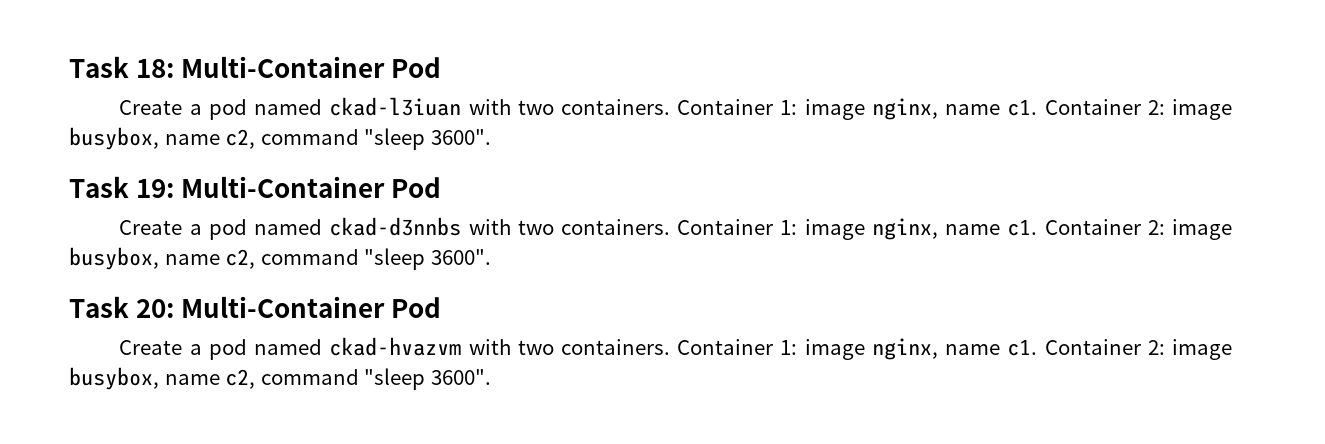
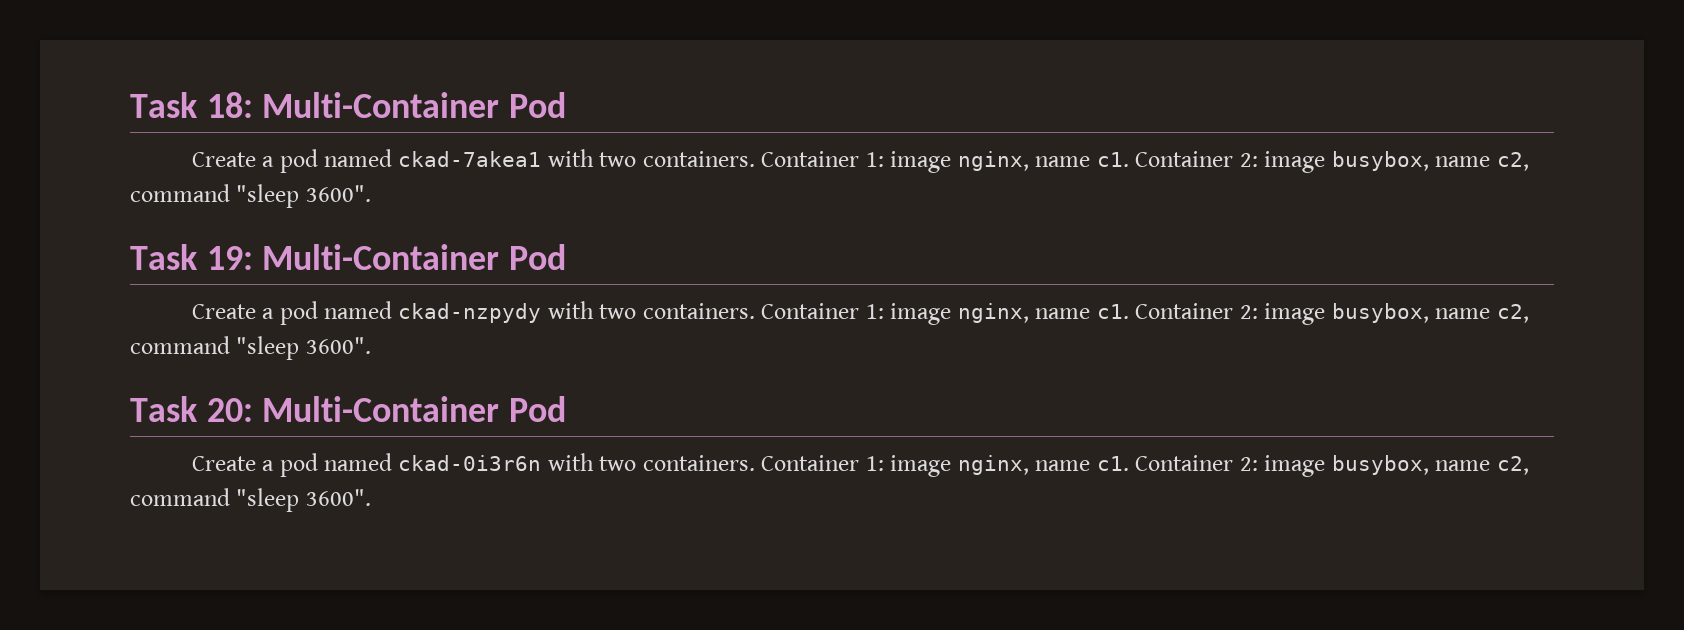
[329,97,462,116] ckad-l3iuan -> [398,151,542,167] ckad-7akea1
[329,217,462,236] ckad-d3nnbs -> [398,303,542,323] ckad-nzpydy
[329,337,462,356] ckad-hvazvm -> [398,455,542,471] ckad-0i3r6n

